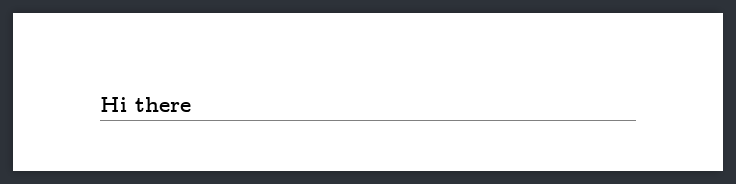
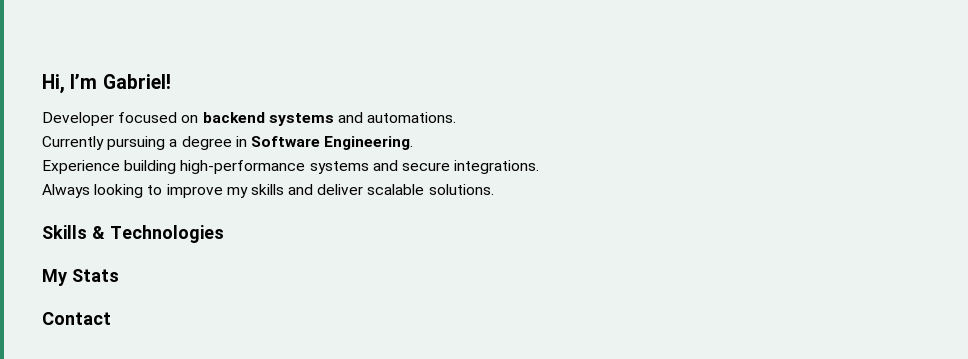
[100,97,191,112] Hi there -> [42,74,171,94] [42,112,457,126] [42,136,414,150] [42,160,540,174] [42,184,494,198] [42,225,224,243] [42,269,119,286] [42,312,111,325] Hi, I’m Gabriel! // Developer focused on backend systems and automations. // Currently pursuing a degree in Software Engineering. // Experience building high‑performance systems and secure integrations. // Always looking to improve my skills and deliver scalable solutions. // Skills & Technologies // My Stats // Contact

